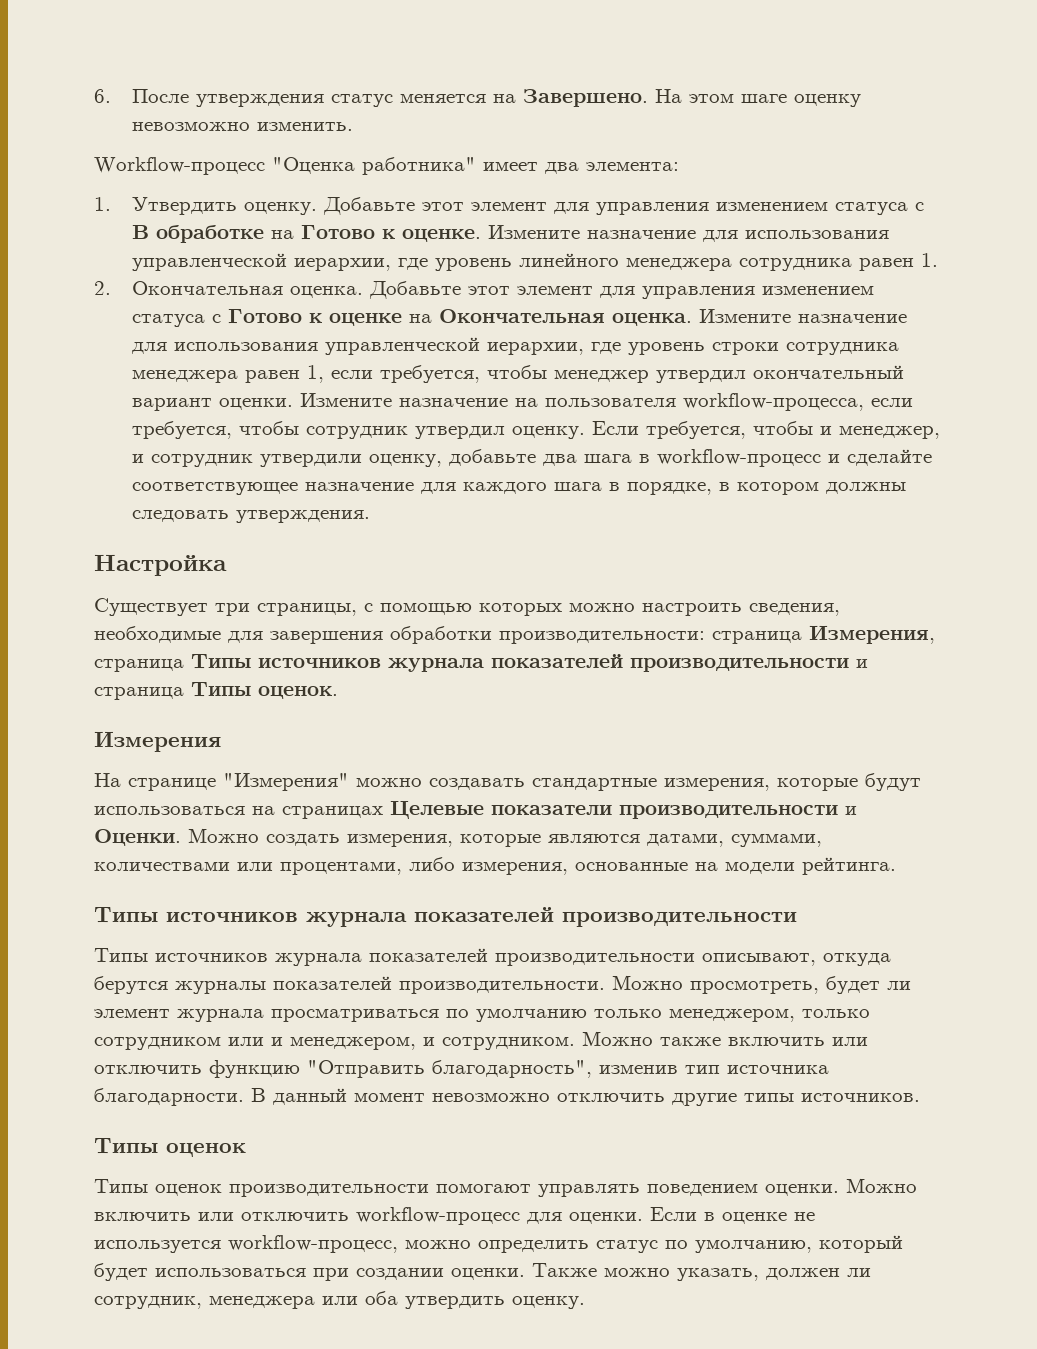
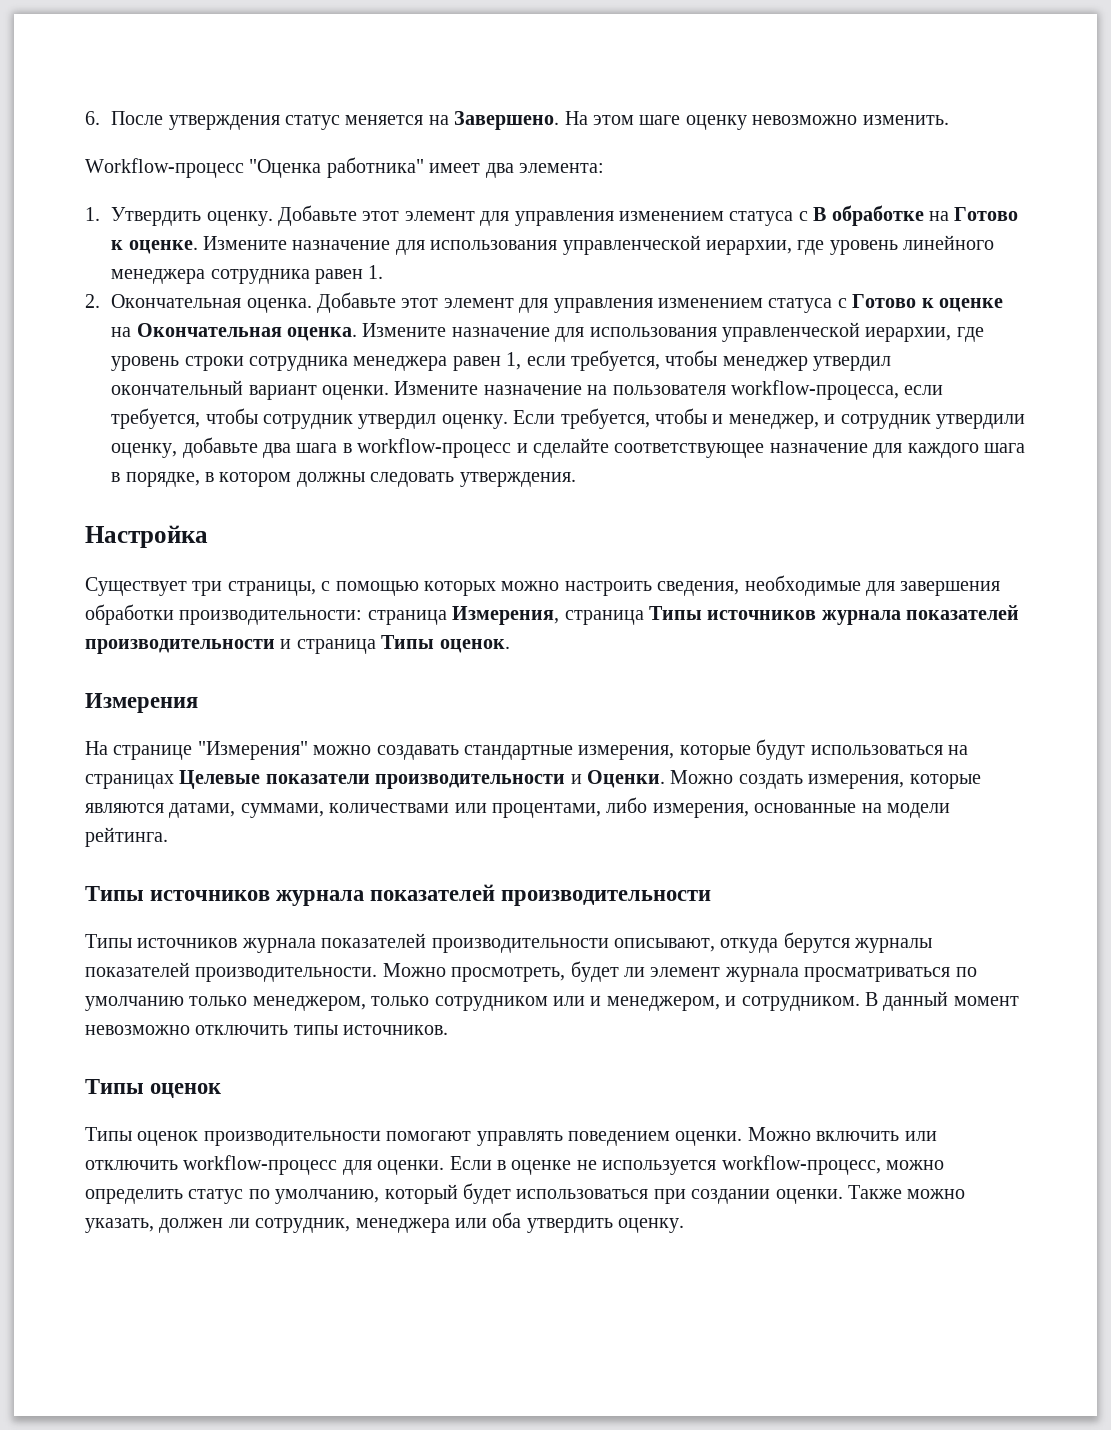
[582,1031,868,1046] [94,1060,829,1078] [94,1088,244,1106] Можно также включить или отключить функцию "Отправить благодарность", изменив тип источника благодарности. -> (860, 1003) none
[672,1093,737,1106] другие -> (289, 1030) none

